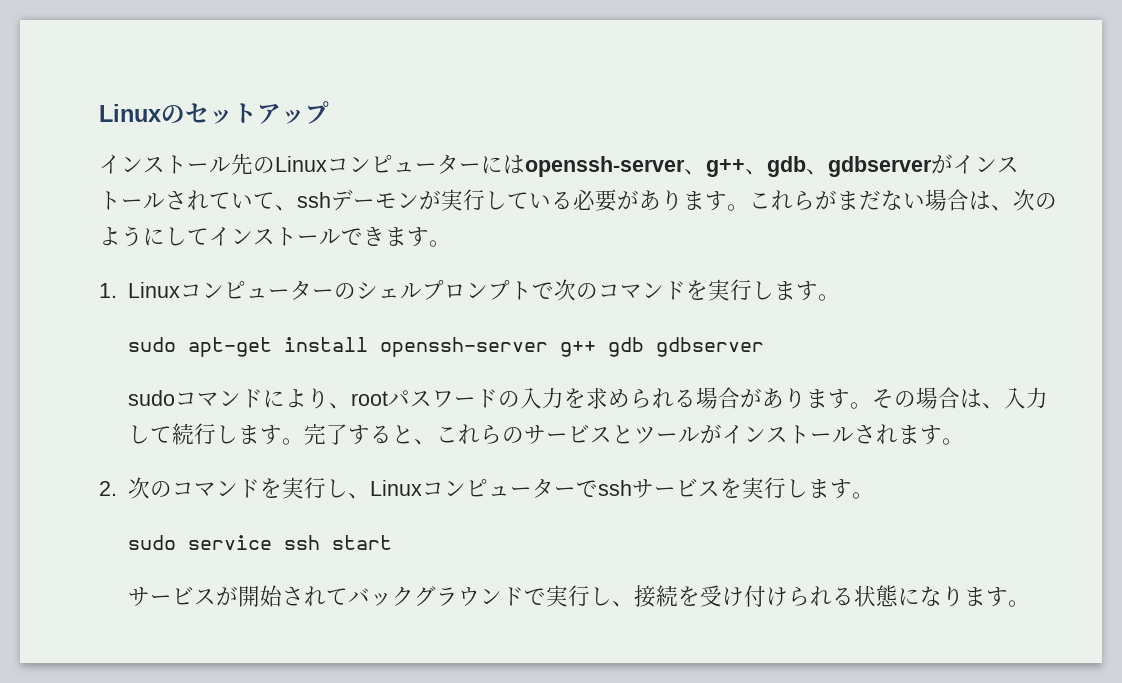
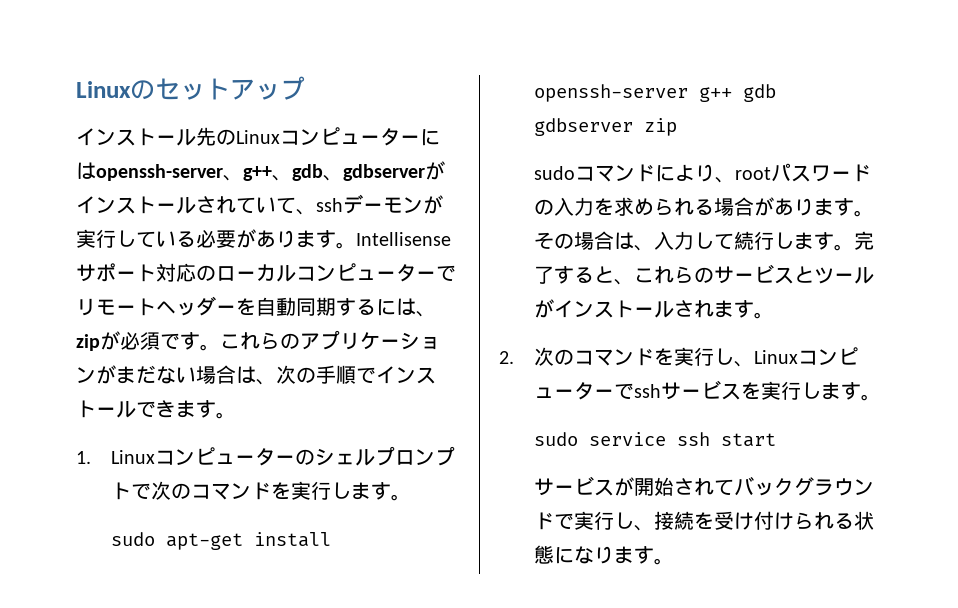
[749,190,815,210] これら -> [356,232,451,246] [76,263,456,282] [76,296,436,317] [76,330,440,351] [76,367,96,384] Intellisenseサポート対応のローカルコンピューターでリモートヘッダーを自動同期するには、zipが必須です。これらのアプリケーション
[99,226,209,247] ようにして -> [316,365,376,384] 手順で
(765, 347) none -> [643,118,677,136] zip

